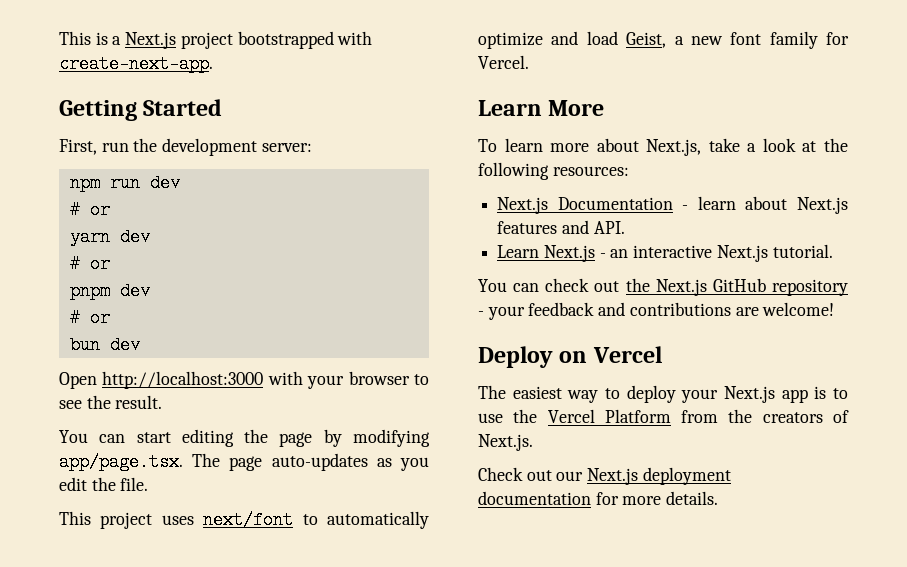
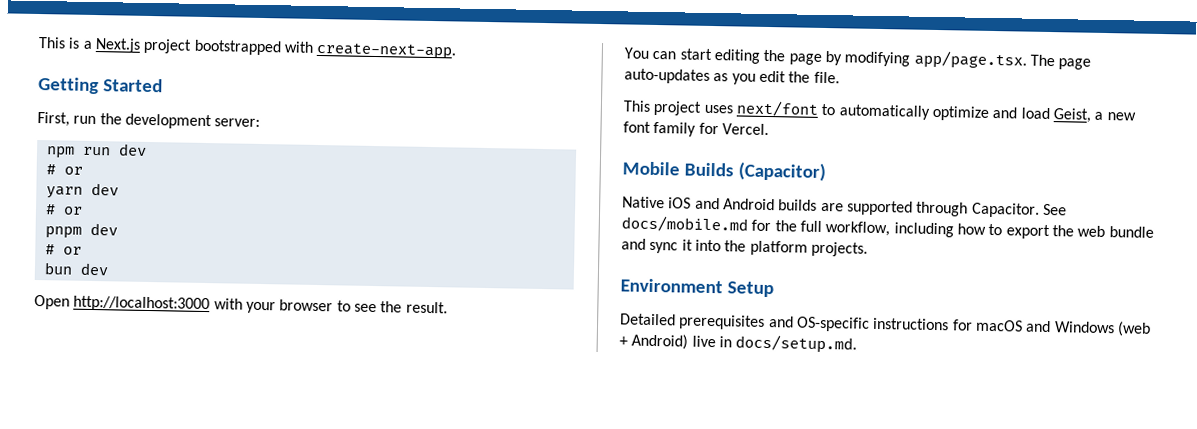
[478,100,605,116] [478,138,848,156] [478,162,629,180] [497,196,848,214] [497,220,625,234] [497,244,833,262] [478,278,848,296] [478,302,835,320] [478,346,662,368] [478,385,848,403] [478,409,849,423] [478,434,533,451] [478,467,731,485] [478,491,719,505] Learn More // To learn more about Next.js, take a look at the following resources: // Next.js Documentation - learn about Next.js features and API. // Learn Next.js - an interactive Next.js tutorial. // You can check out the Next.js GitHub repository - your feedback and contributions are welcome! // Deploy on Vercel // The easiest way to deploy your Next.js app is to use the Vercel Platform from the creators of Next.js. // Check out our Next.js deployment documentation for more details. -> [622,161,826,182] [622,196,1067,218] [621,215,1154,240] [621,238,868,257] [620,278,774,298] [620,313,1151,337] [619,333,858,354] Mobile Builds (Capacitor) // Native iOS and Android builds are supported through Capacitor. See docs/mobile.md for the full workflow, including how to export the web bundle and sync it into the platform projects. // Environment Setup // Detailed prerequisites and OS-specific instructions for macOS and Windows (web + Android) live in docs/setup.md.

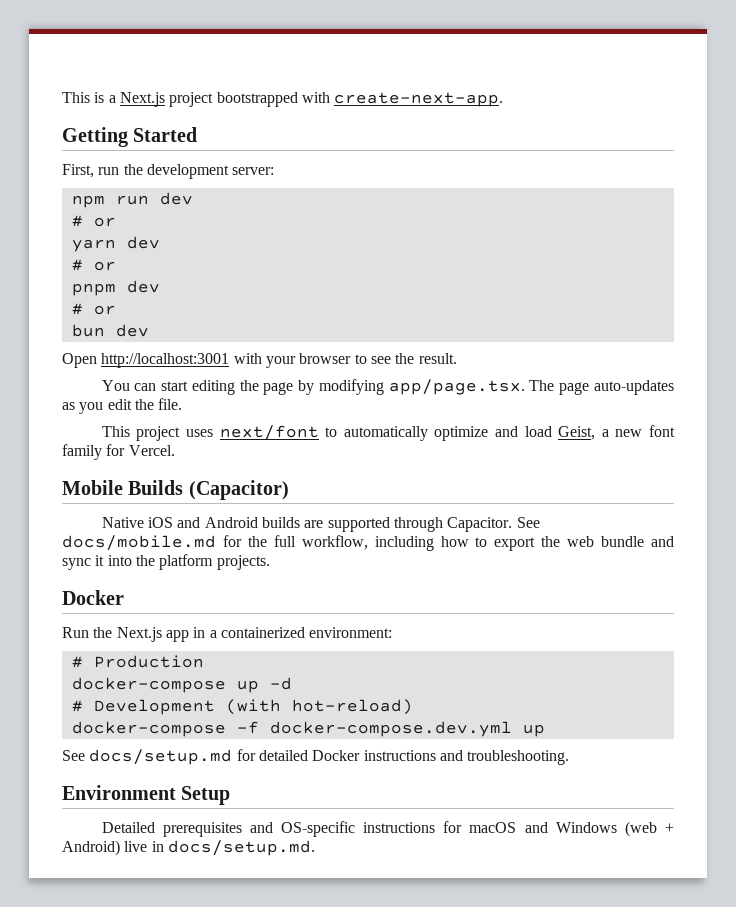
[73,295,211,313] http://localhost:3000 -> [101,353,230,368] http://localhost:3001
(868, 249) none -> [62,590,124,605] [62,627,393,642] [71,655,204,668] [71,677,292,693] [71,699,413,715] [71,721,545,737] [62,749,570,765] // Docker // Run the Next.js app in a containerized environment: // # Production // docker-compose up -d // # Development (with hot-reload) // docker-compose -f docker-compose.dev.yml up // See docs/setup.md for detailed Docker instructions and troubleshooting.

